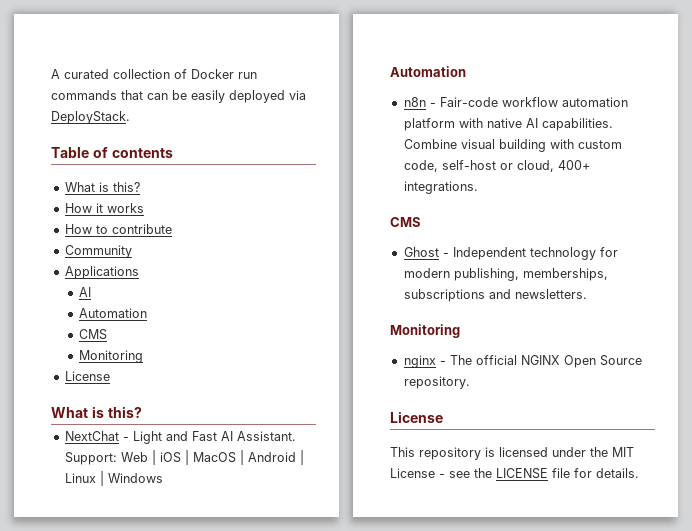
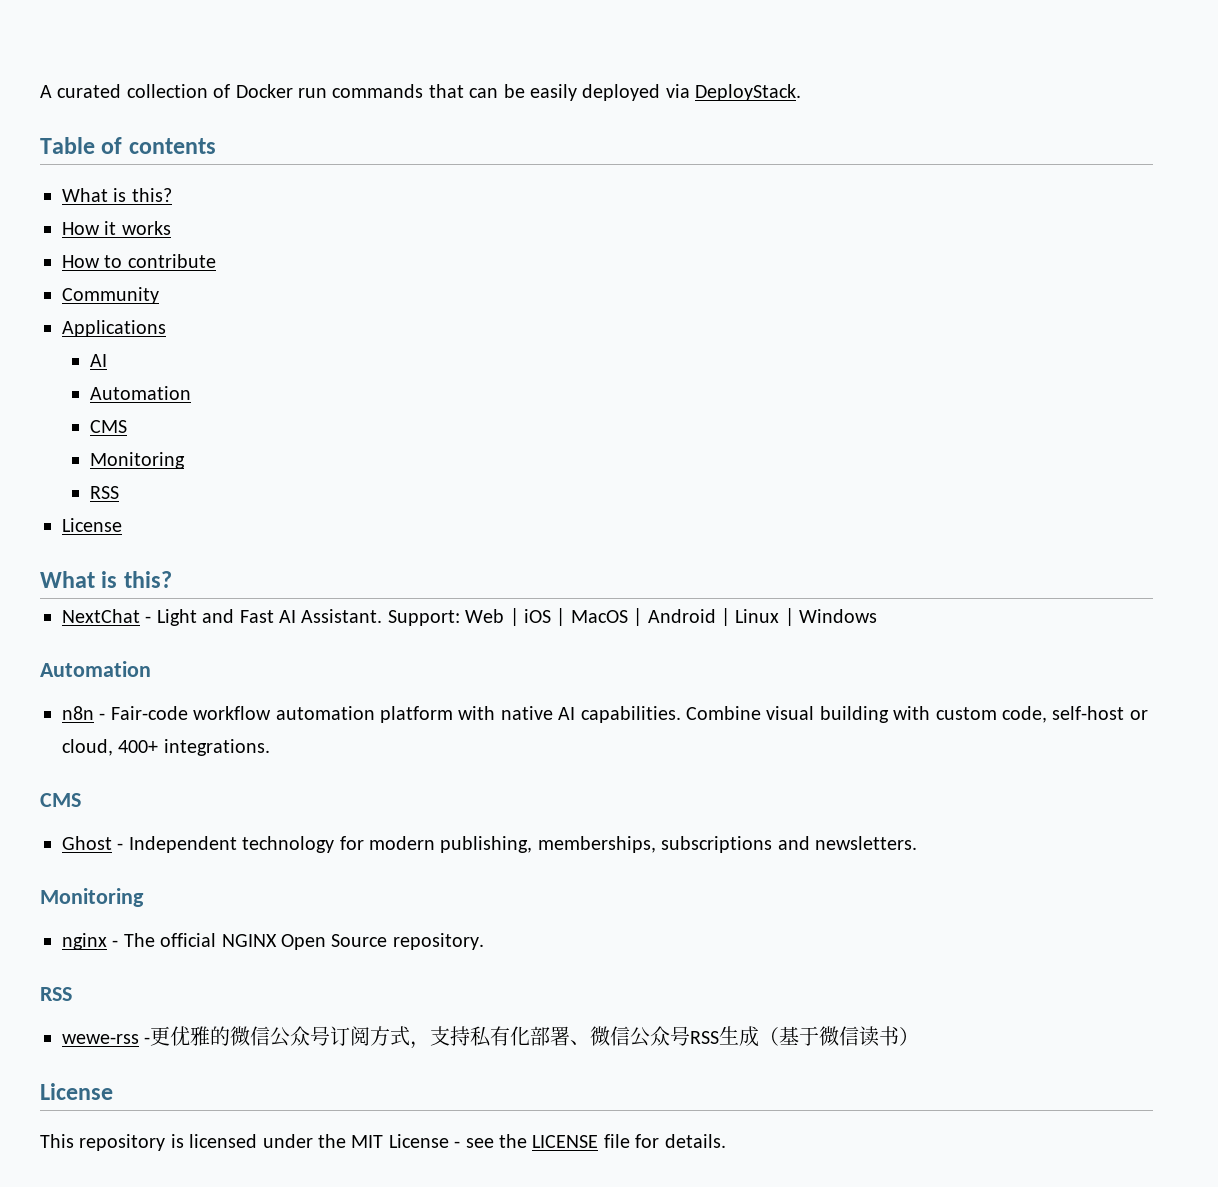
(144, 356) none -> [90,486,120,499] // RSS
(470, 382) none -> [40,987,72,1001] [62,1026,920,1049] // RSS // wewe-rss -更优雅的微信公众号订阅方式，支持私有化部署、微信公众号RSS生成（基于微信读书）

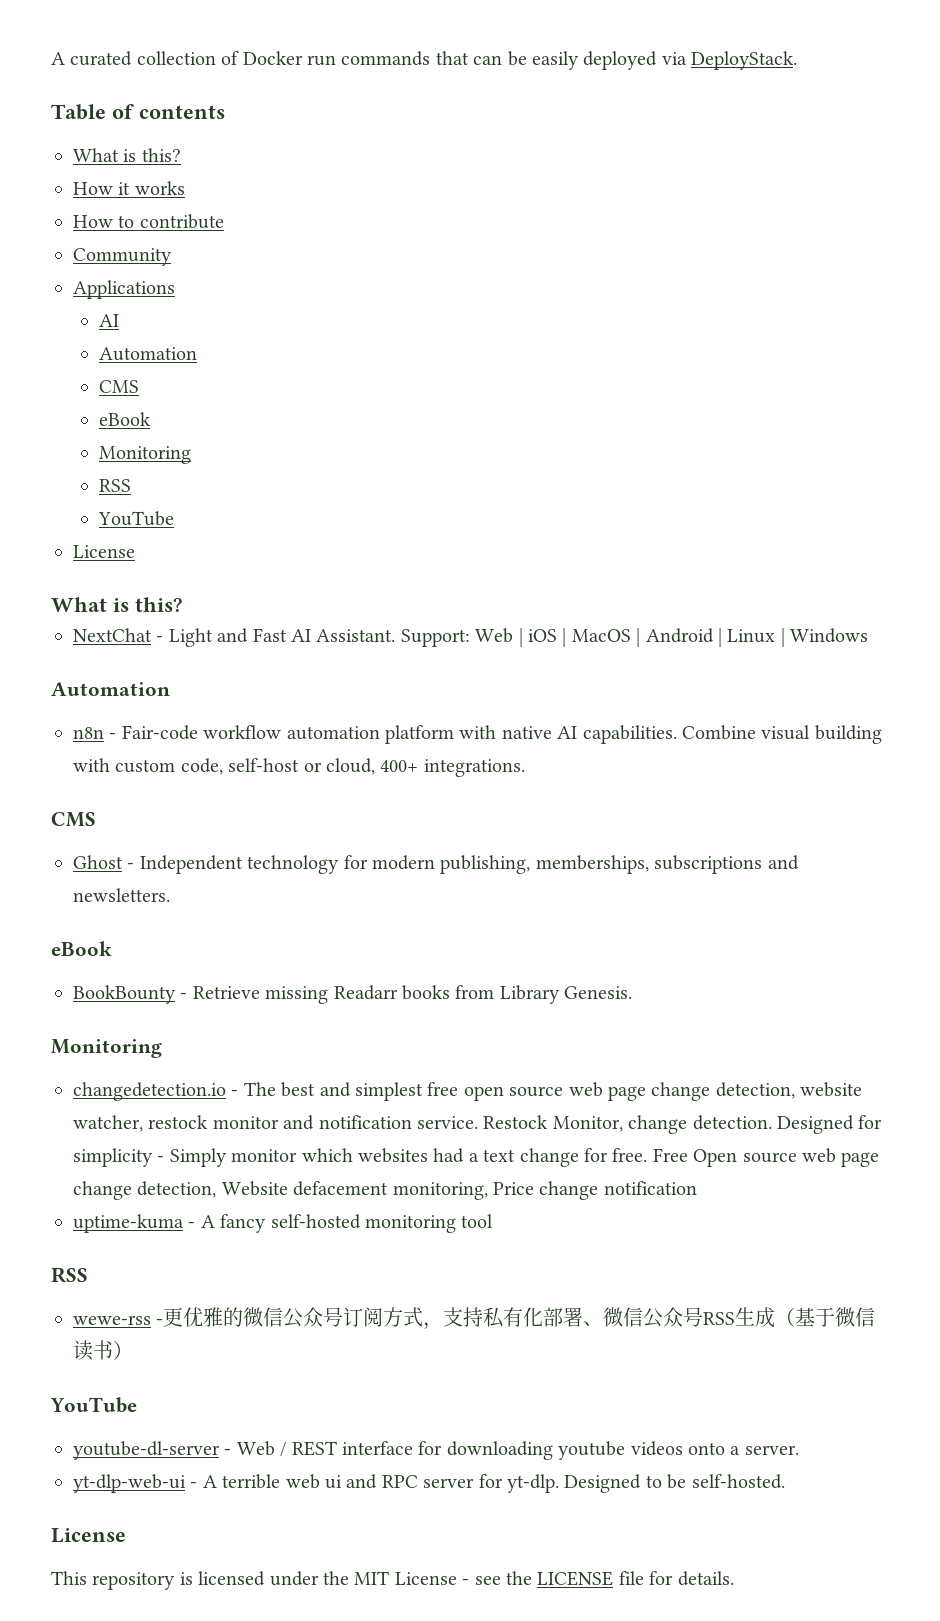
(128, 426) none -> [98,412,151,426] // eBook
(120, 492) none -> [97,511,174,526] // YouTube
[40,888,144,907] [62,933,107,950] // Monitoring // nginx -> [51,941,112,956] [73,985,633,1004] [51,1039,162,1058] [73,1082,226,1101] // eBook // BookBounty - Retrieve missing Readarr books from Library Genesis. // Monitoring // changedetection.io
[160,933,484,950] official NGINX Open Source repository. -> [281,1082,863,1101] [73,1115,883,1134] [73,1148,880,1167] [73,1181,697,1200] [73,1214,494,1233] best and simplest free open source web page change detection, website watcher, restock monitor and notification service. Restock Monitor, change detection. Designed for simplicity - Simply monitor which websites had a text change for free. Free Open source web page change detection, Website defacement monitoring, Price change notification // uptime-kuma - A fancy self-hosted monitoring tool
(920, 1036) none -> [50,1397,137,1413] [73,1441,799,1460] [73,1474,785,1493] // YouTube // youtube-dl-server - Web / REST interface for downloading youtube videos onto a server. // yt-dlp-web-ui - A terrible web ui and RPC server for yt-dlp. Designed to be self-hosted.

